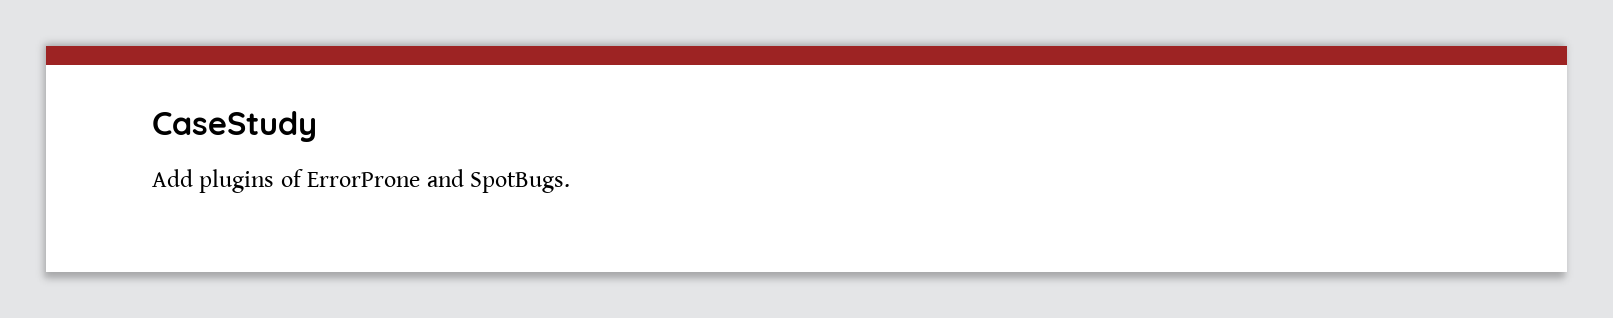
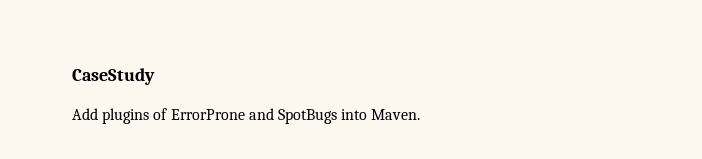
[470,172,571,193] SpotBugs. -> [277,109,421,124] SpotBugs into Maven.

